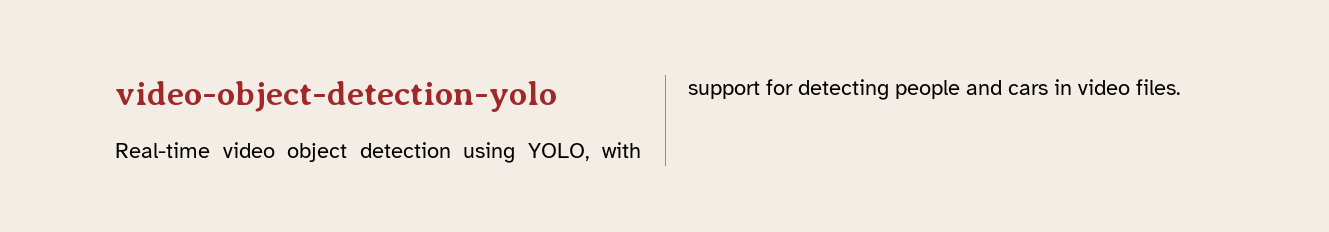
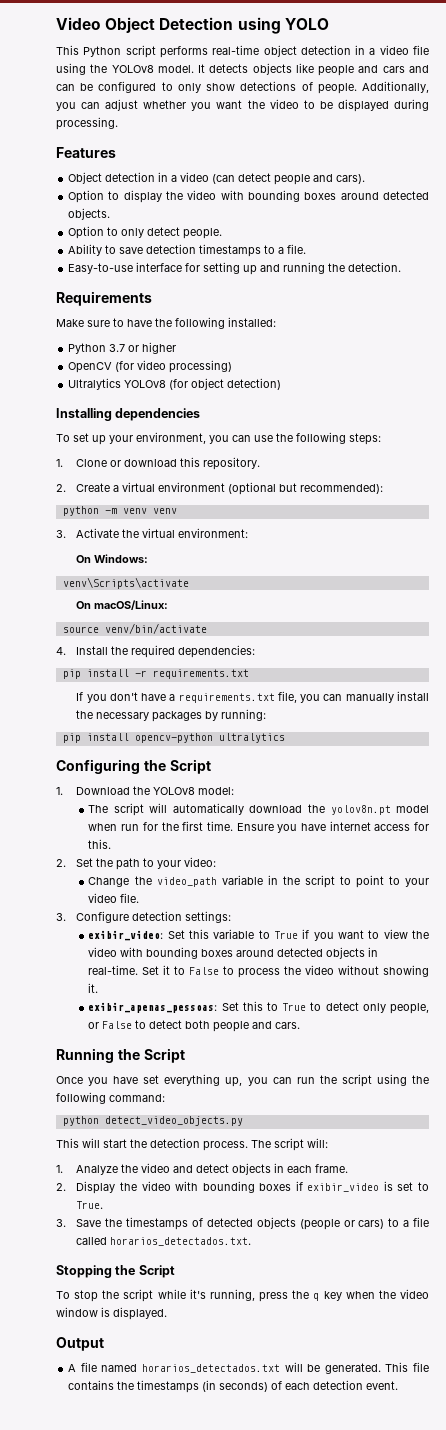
[115,81,557,112] [115,142,641,163] [688,79,1181,100] video-object-detection-yolo // Real-time video object detection using YOLO, with support for detecting people and cars in video files. -> [56,17,329,34] [56,45,430,58] [56,63,429,76] [56,81,430,94] [56,99,429,112] [56,117,118,130] [56,147,116,158] [68,172,366,185] [68,190,429,203] [68,208,111,220] [68,226,223,239] [68,244,307,257] [68,262,402,275] [56,291,152,306] [56,317,276,329] [68,342,177,354] [68,360,233,373] [68,378,282,390] [56,408,201,421] [56,432,381,445] [56,457,261,470] [56,482,384,495] [62,506,177,516] [56,528,249,538] [76,554,149,563] [62,577,189,589] [76,600,169,610] [62,623,207,634] [56,645,256,658] [62,669,249,679] [76,691,430,703] [76,709,267,722] [62,733,285,743] [56,759,211,774] [56,786,235,795] [88,803,429,816] [88,821,429,833] [88,839,112,849] [56,857,217,870] [88,875,429,888] [88,893,140,903] [56,911,232,923] [88,929,429,941] [88,947,379,959] [88,965,430,978] [88,983,99,993] [88,1001,430,1014] [88,1020,301,1032] [56,1048,185,1063] [56,1074,429,1087] [56,1092,165,1104] [62,1116,243,1126] [56,1138,328,1151] [56,1163,349,1175] [56,1181,429,1194] [76,1201,104,1209] [56,1217,429,1230] [76,1237,252,1246] [56,1265,175,1278] [56,1289,429,1302] [56,1307,167,1320] [56,1337,104,1351] [68,1362,430,1374] [68,1380,399,1393] Video Object Detection using YOLO // This Python script performs real-time object detection in a video file using the YOLOv8 model. It detects objects like people and cars and can be configured to only show detections of people. Additionally, you can adjust whether you want the video to be displayed during processing. // Features // Object detection in a video (can detect people and cars). // Option to display the video with bounding boxes around detected objects. // Option to only detect people. // Ability to save detection timestamps to a file. // Easy-to-use interface for setting up and running the detection. // Requirements // Make sure to have the following installed: // Python 3.7 or higher // OpenCV (for video processing) // Ultralytics YOLOv8 (for object detection) // Installing dependencies // To set up your environment, you can use the following steps: // 1. Clone or download this repository. // 2. Create a virtual environment (optional but recommended): // python -m venv venv // 3. Activate the virtual environment: // On Windows: // venv\Scripts\activate // On macOS/Linux: // source venv/bin/activate // 4. Install the required dependencies: // pip install -r requirements.txt // If you don't have a requirements.txt file, you can manually install the necessary packages by running: // pip install opencv-python ultralytics // Configuring the Script // 1. Download the YOLOv8 model: // The script will automatically download the yolov8n.pt model when run for the first time. Ensure you have internet access for this. // 2. Set the path to your video: // Change the video_path variable in the script to point to your video file. // 3. Configure detection settings: // exibir_video: Set this variable to True if you want to view the video with bounding boxes around detected objects in real-time. Set it to False to process the video without showing it. // exibir_apenas_pessoas: Set this to True to detect only people, or False to detect both people and cars. // Running the Script // Once you have set everything up, you can run the script using the following command: // python detect_video_objects.py // This will start the detection process. The script will: // 1. Analyze the video and detect objects in each frame. // 2. Display the video with bounding boxes if exibir_video is set to True. // 3. Save the timestamps of detected objects (people or cars) to a file called horarios_detectados.txt. // Stopping the Script // To stop the script while it's running, press the q key when the video window is displayed. // Output // A file named horarios_detectados.txt will be generated. This file contains the timestamps (in seconds) of each detection event.

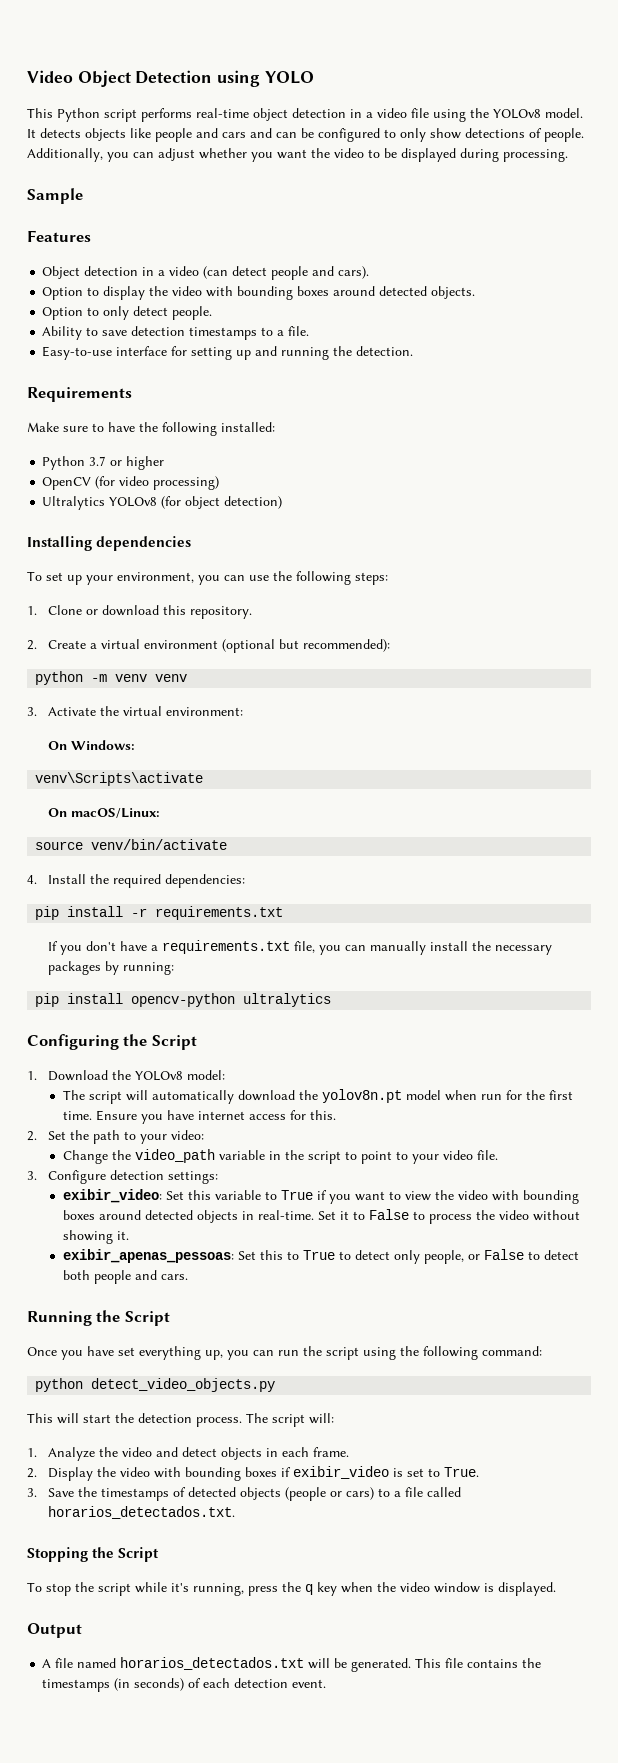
(118, 123) none -> [27,188,83,204] // Sample

